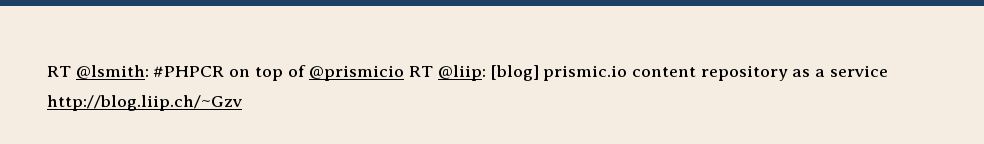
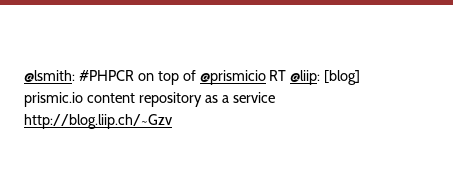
[47,66,71,77] RT -> (24, 76) none

